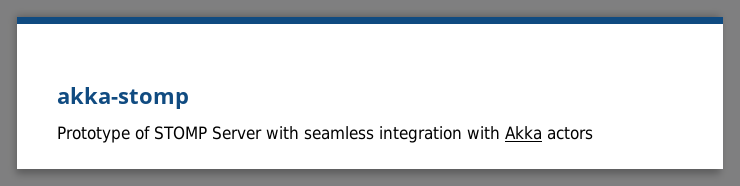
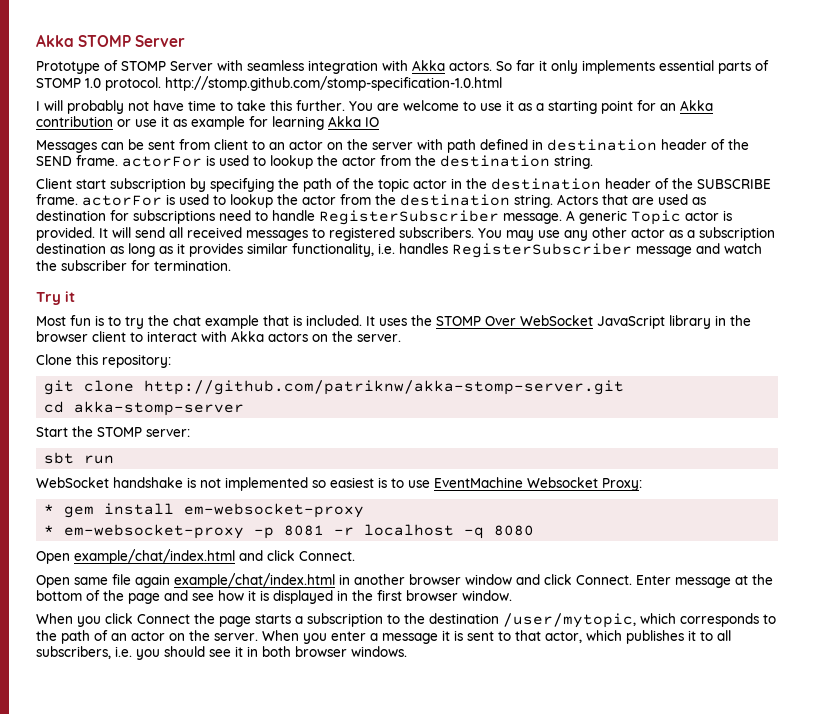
[57,87,189,109] akka-stomp -> [36,34,186,47] Akka STOMP Server
[547,127,593,140] actors -> [449,60,769,74] [36,76,502,91] [36,100,713,114] [36,116,379,130] [36,139,749,153] [36,155,593,169] [36,178,771,192] [36,194,706,208] [36,210,732,225] [36,227,775,241] [36,243,762,258] [36,260,231,271] [36,291,76,305] [36,315,751,329] [36,331,401,342] [36,354,171,368] [44,380,625,395] [44,401,245,416] [36,426,190,437] [44,452,115,464] [36,477,642,491] [44,503,365,518] [44,524,535,539] [36,549,355,564] [36,573,773,588] [36,590,512,604] [36,613,776,628] [36,630,731,644] [36,646,407,660] actors. So far it only implements essential parts of STOMP 1.0 protocol. http://stomp.github.com/stomp-specification-1.0.html // I will probably not have time to take this further. You are welcome to use it as a starting point for an Akka contribution or use it as example for learning Akka IO // Messages can be sent from client to an actor on the server with path defined in destination header of the SEND frame. actorFor is used to lookup the actor from the destination string. // Client start subscription by specifying the path of the topic actor in the destination header of the SUBSCRIBE frame. actorFor is used to lookup the actor from the destination string. Actors that are used as destination for subscriptions need to handle RegisterSubscriber message. A generic Topic actor is provided. It will send all received messages to registered subscribers. You may use any other actor as a subscription destination as long as it provides similar functionality, i.e. handles RegisterSubscriber message and watch the subscriber for termination. // Try it // Most fun is to try the chat example that is included. It uses the STOMP Over WebSocket JavaScript library in the browser client to interact with Akka actors on the server. // Clone this repository: // git clone http://github.com/patriknw/akka-stomp-server.git // cd akka-stomp-server // Start the STOMP server: // sbt run // WebSocket handshake is not implemented so easiest is to use EventMachine Websocket Proxy: // * gem install em-websocket-proxy // * em-websocket-proxy -p 8081 -r localhost -q 8080 // Open example/chat/index.html and click Connect. // Open same file again example/chat/index.html in another browser window and click Connect. Enter message at the bottom of the page and see how it is displayed in the first browser window. // When you click Connect the page starts a subscription to the destination /user/mytopic, which corresponds to the path of an actor on the server. When you enter a message it is sent to that actor, which publishes it to all subscribers, i.e. you should see it in both browser windows.

